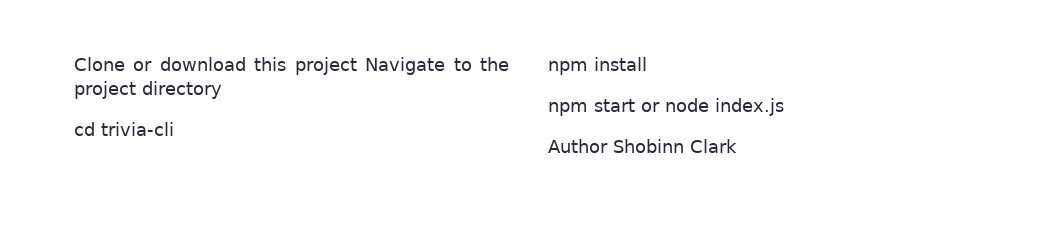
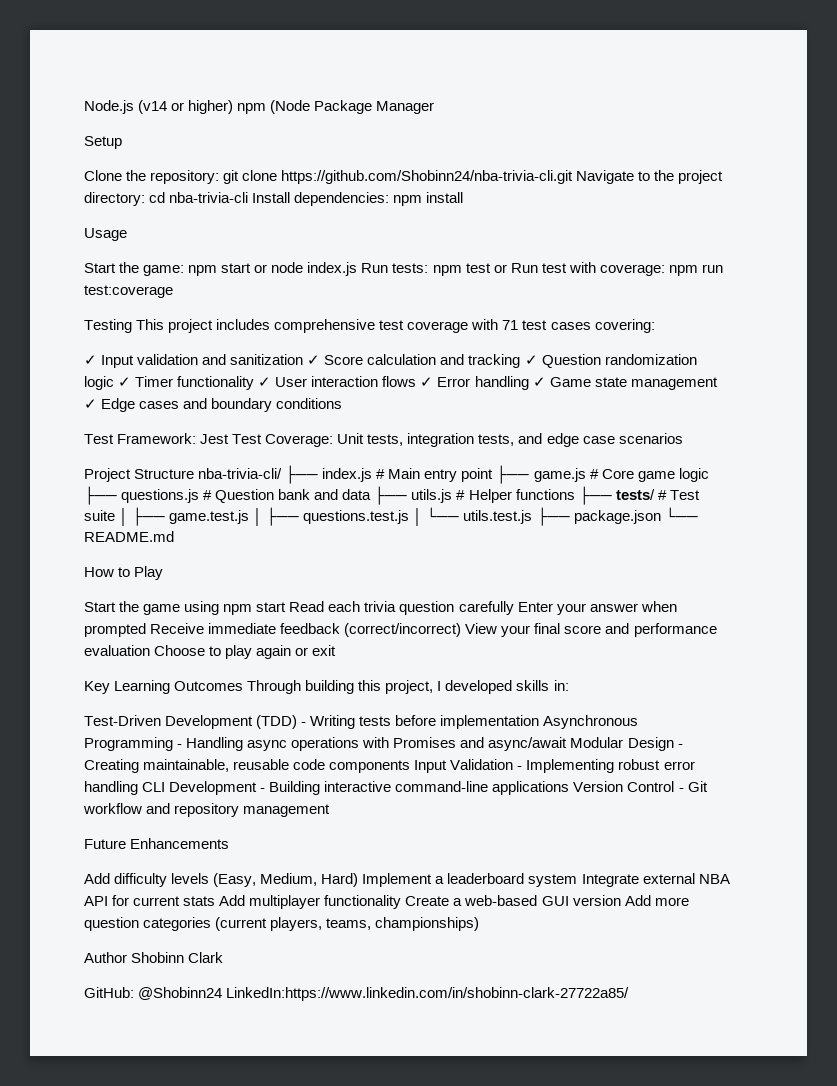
[74,57,509,75] [74,81,222,99] [74,122,174,136] [548,57,647,75] Clone or download this project Navigate to the project directory // cd trivia-cli // npm install // -> [84,100,435,114] [84,136,122,149] [84,170,724,184] [84,192,464,206] [84,228,127,241] [84,262,185,276] Node.js (v14 or higher) npm (Node Package Manager // Setup // Clone the repository: git clone https://github.com/Shobinn24/nba-trivia-cli.git Navigate to the project directory: cd nba-trivia-cli Install dependencies: npm install // Usage // Start the game:
(784, 107) none -> [361,262,723,276] [84,285,173,298] [84,319,655,333] [84,354,697,368] [84,376,718,390] [84,398,343,412] [84,433,683,447] [84,465,709,484] [84,486,700,505] [84,507,698,526] [84,531,174,542] [84,566,164,580] [84,601,677,615] [84,623,717,637] [84,645,337,659] [84,680,569,694] [84,715,639,729] [84,737,683,751] [84,759,695,773] [84,781,708,795] [83,803,331,817] [84,838,230,849] [84,873,730,887] [84,895,689,909] [84,917,480,931] Run tests: npm test or Run test with coverage: npm run test:coverage // Testing This project includes comprehensive test coverage with 71 test cases covering: // ✓ Input validation and sanitization ✓ Score calculation and tracking ✓ Question randomization logic ✓ Timer functionality ✓ User interaction flows ✓ Error handling ✓ Game state management ✓ Edge cases and boundary conditions // Test Framework: Jest Test Coverage: Unit tests, integration tests, and edge case scenarios // Project Structure nba-trivia-cli/ ├── index.js # Main entry point ├── game.js # Core game logic ├── questions.js # Question bank and data ├── utils.js # Helper functions ├── tests/ # Test suite │ ├── game.test.js │ ├── questions.test.js │ └── utils.test.js ├── package.json └── README.md // How to Play // Start the game using npm start Read each trivia question carefully Enter your answer when prompted Receive immediate feedback (correct/incorrect) View your final score and performance evaluation Choose to play again or exit // Key Learning Outcomes Through building this project, I developed skills in: // Test-Driven Development (TDD) - Writing tests before implementation Asynchronous Programming - Handling async operations with Promises and async/await Modular Design - Creating maintainable, reusable code components Input Validation - Implementing robust error handling CLI Development - Building interactive command-line applications Version Control - Git workflow and repository management // Future Enhancements // Add difficulty levels (Easy, Medium, Hard) Implement a leaderboard system Integrate external NBA API for current stats Add multiplayer functionality Create a web-based GUI version Add more question categories (current players, teams, championships)
(737, 146) none -> [84,987,630,1001] // GitHub: @Shobinn24 LinkedIn:https://www.linkedin.com/in/shobinn-clark-27722a85/

